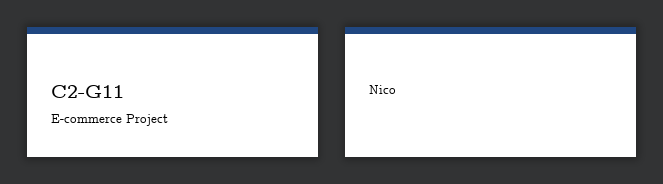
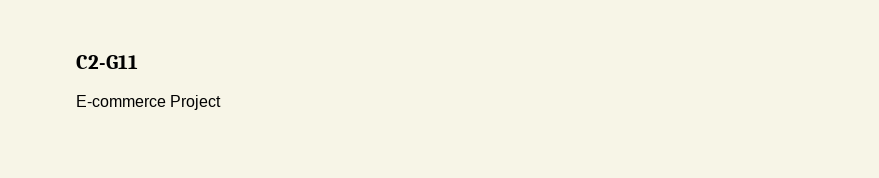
[369,85,396,94] // Nico -> (222, 102) none

